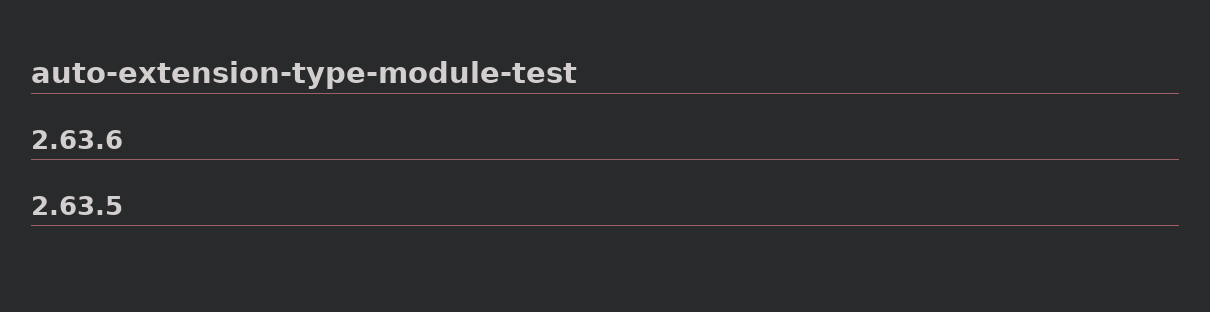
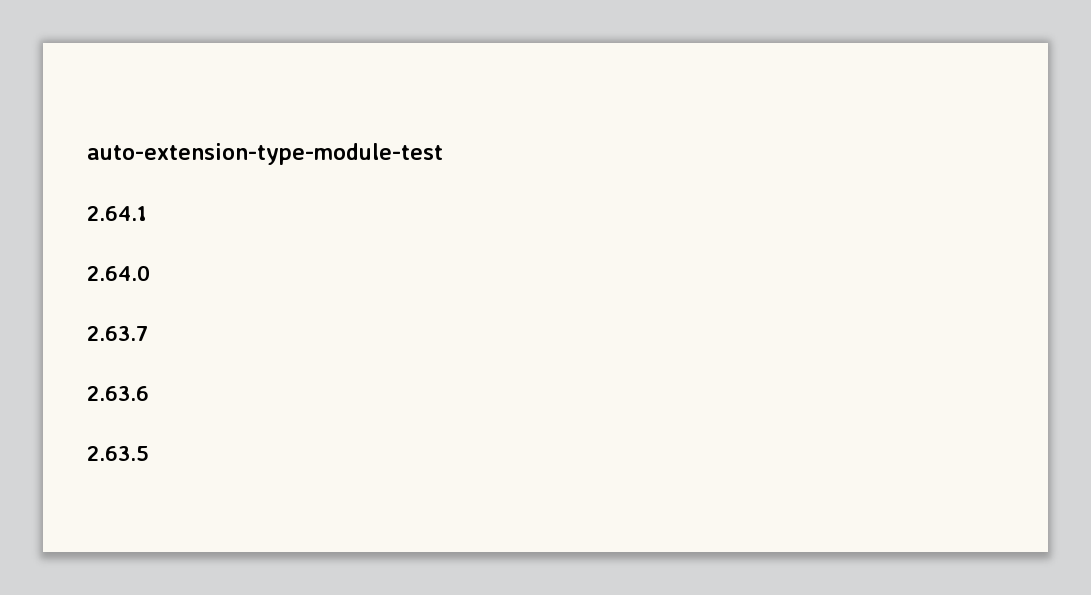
(577, 75) none -> [87,206,147,221] [87,265,150,281] [87,326,148,341] // 2.64.1 // 2.64.0 // 2.63.7

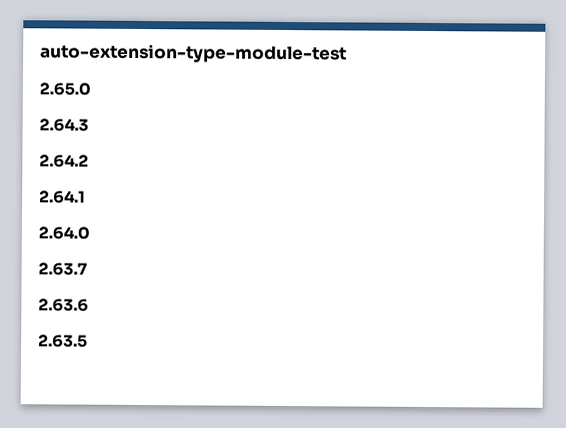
(443, 154) none -> [39,82,91,96] [39,118,89,132] [39,154,89,168] // 2.65.0 // 2.64.3 // 2.64.2

